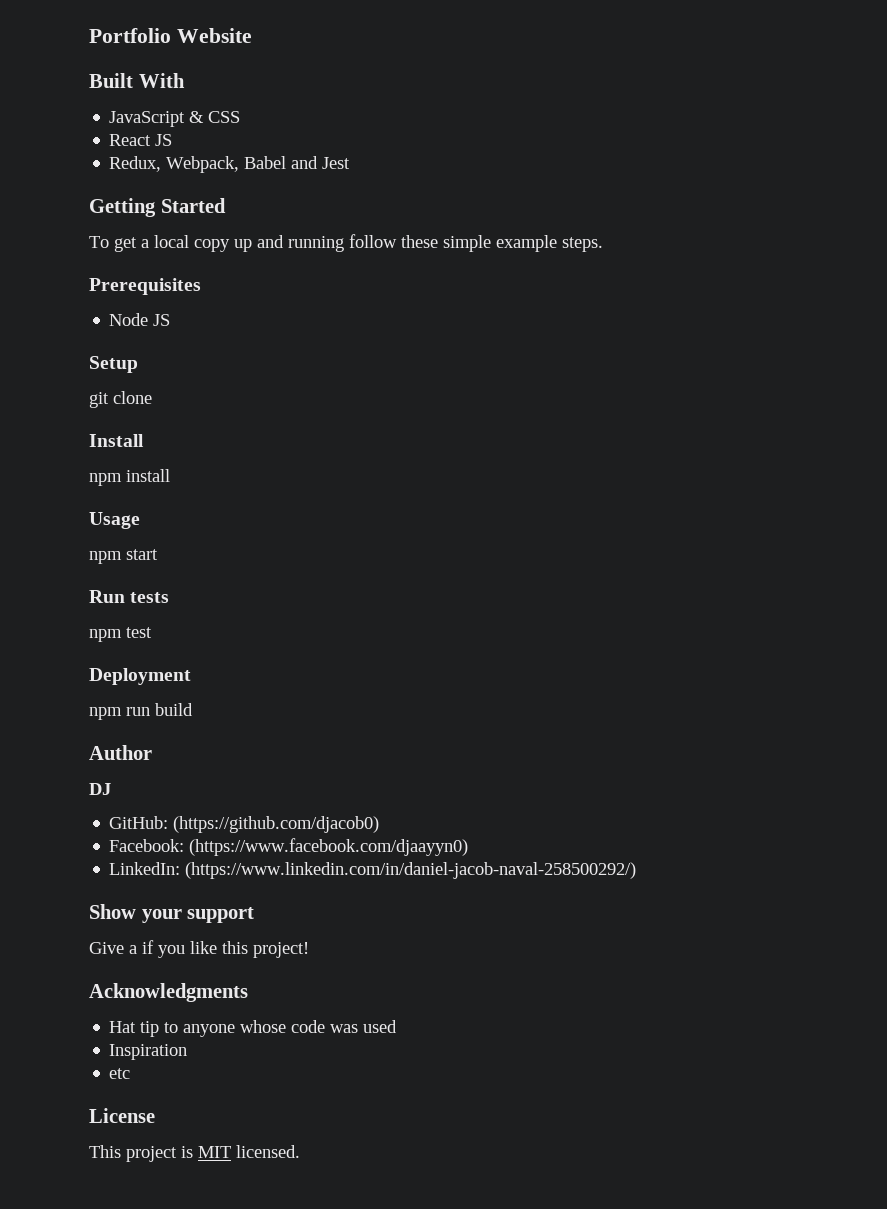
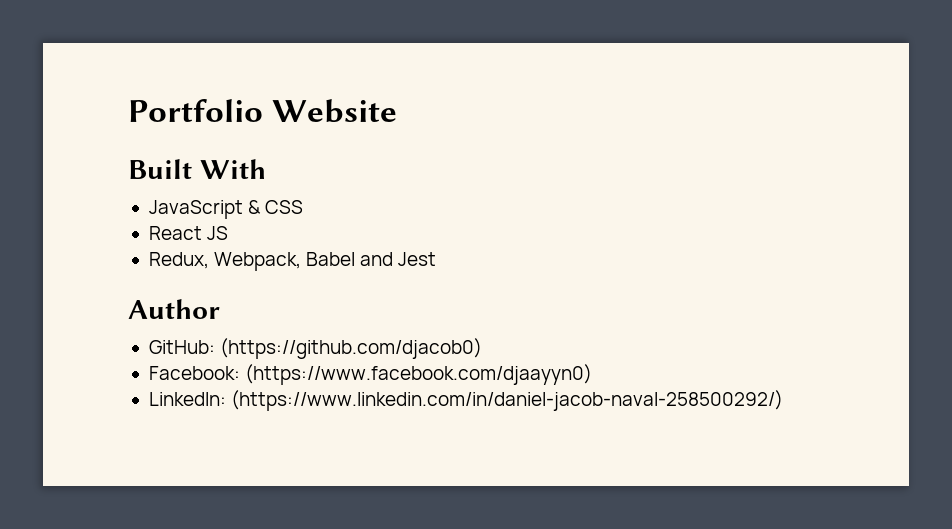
[89,198,226,217] [89,234,603,252] [89,278,201,295] [109,313,171,326] [89,356,138,373] [89,391,152,408] [89,434,144,447] [89,469,170,486] [89,512,140,529] [89,549,158,564] [89,590,170,603] [89,627,152,642] [89,668,191,685] [89,703,193,720] // Getting Started // To get a local copy up and running follow these simple example steps. // Prerequisites // Node JS // Setup // git clone // Install // npm install // Usage // npm start // Run tests // npm test // Deployment // npm run build -> (437, 259) none
[89,783,111,795] // DJ -> (220, 309) none
[89,904,255,923] [89,940,309,958] [89,983,248,1002] [109,1020,398,1037] [109,1044,188,1060] [109,1068,131,1079] [89,1108,155,1123] [89,1145,300,1162] // Show your support // Give a if you like this project! // Acknowledgments // Hat tip to anyone whose code was used // Inspiration // etc // License // This project is MIT licensed. -> (784, 400) none

